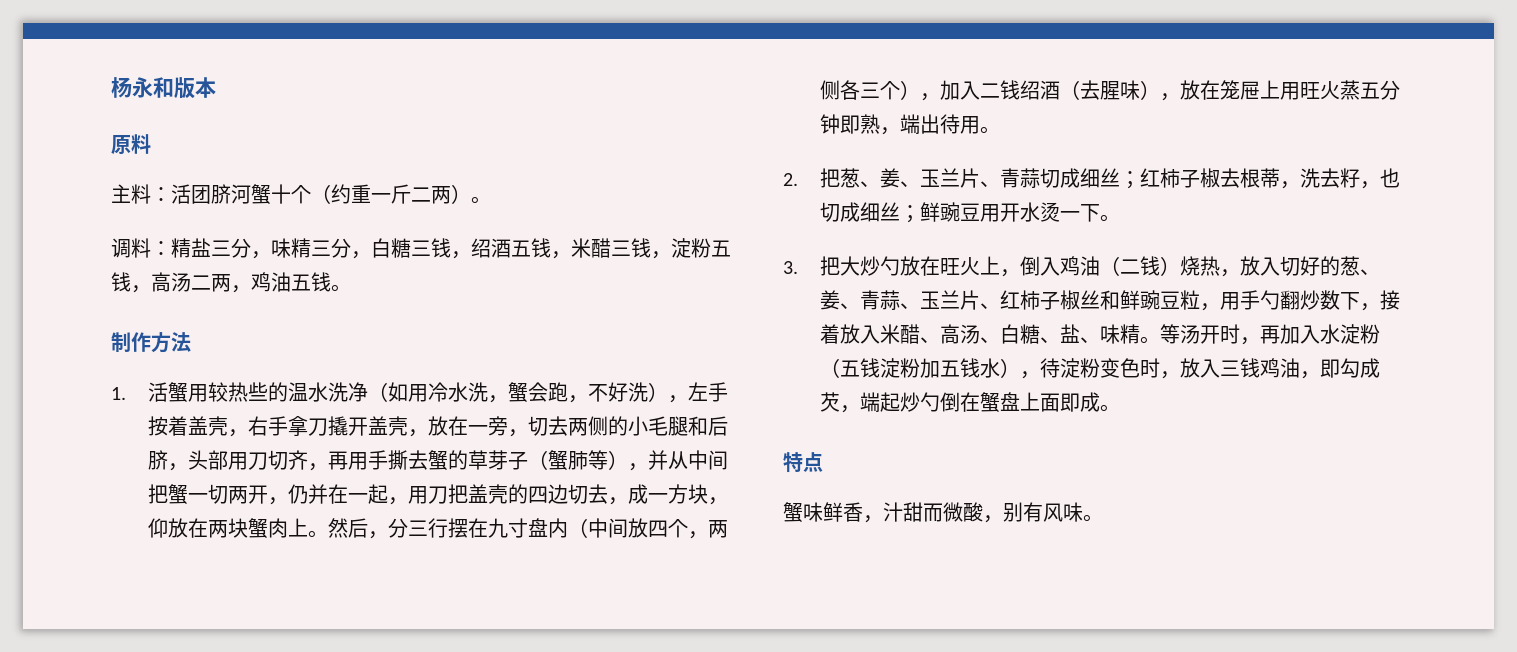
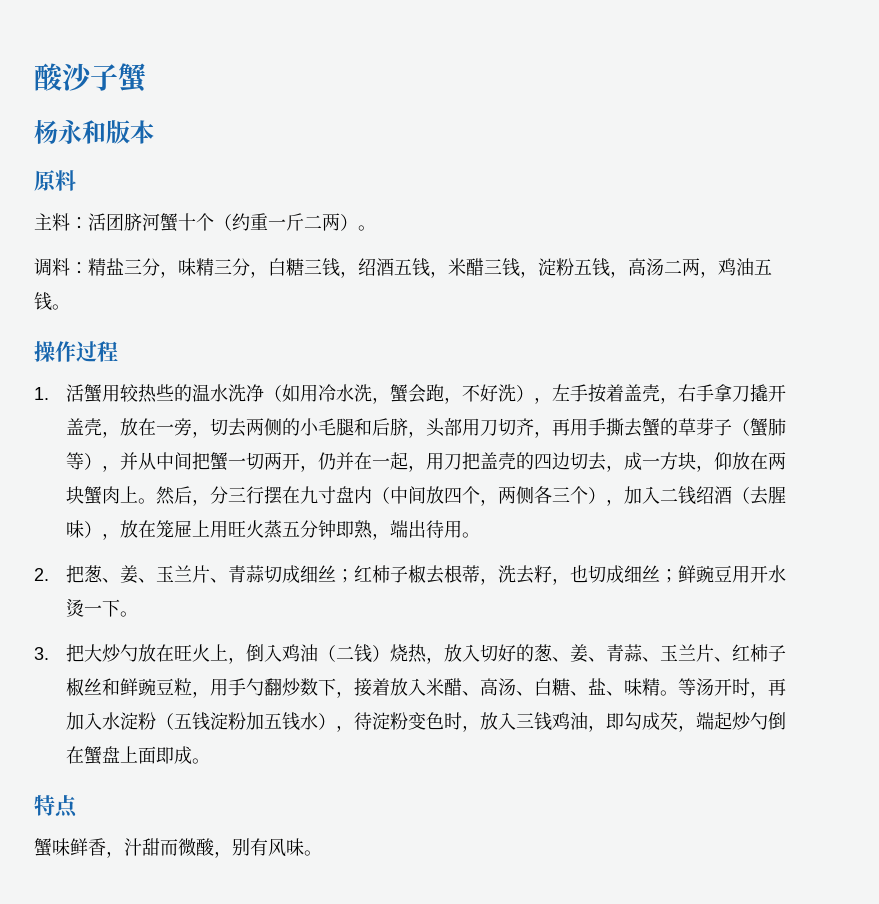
(111, 87) none -> [34,63,147,93] 酸沙子蟹 //
[111,332,191,353] 制作方法 -> [34,341,118,362] 操作过程

